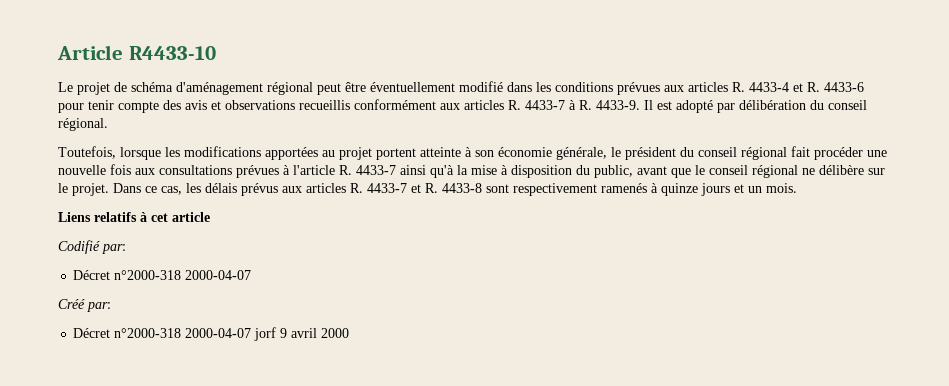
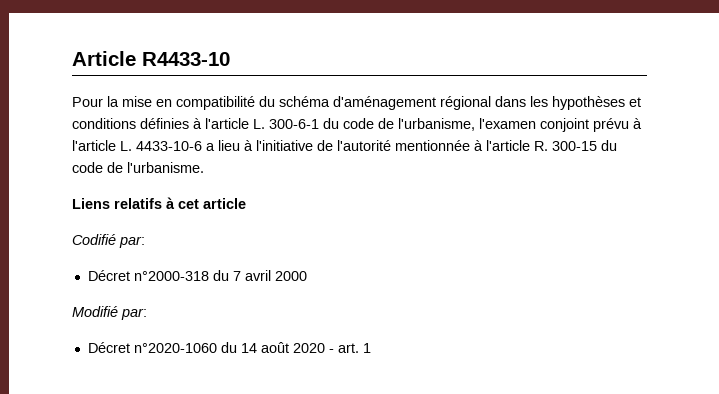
[58,81,864,95] [58,99,867,113] [58,118,108,131] [58,146,887,160] [58,164,885,178] [58,183,797,196] Le projet de schéma d'aménagement régional peut être éventuellement modifié dans les conditions prévues aux articles R. 4433-4 et R. 4433-6 pour tenir compte des avis et observations recueillis conformément aux articles R. 4433-7 à R. 4433-9. Il est adopté par délibération du conseil régional. // Toutefois, lorsque les modifications apportées au projet portent atteinte à son économie générale, le président du conseil régional fait procéder une nouvelle fois aux consultations prévues à l'article R. 4433-7 ainsi qu'à la mise à disposition du public, avant que le conseil régional ne délibère sur le projet. Dans ce cas, les délais prévus aux articles R. 4433-7 et R. 4433-8 sont respectivement ramenés à quinze jours et un mois. -> [72,96,641,110] [72,118,642,132] [72,140,617,151] [72,162,204,173] Pour la mise en compatibilité du schéma d'aménagement régional dans les hypothèses et conditions définies à l'article L. 300-6-1 du code de l'urbanisme, l'examen conjoint prévu à l'article L. 4433-10-6 a lieu à l'initiative de l'autorité mentionnée à l'article R. 300-15 du code de l'urbanisme.
[185,270,252,280] [58,299,111,312] [73,327,350,341] 2000-04-07 // Créé par: // Décret n°2000-318 2000-04-07 jorf 9 avril 2000 -> [212,270,307,281] [72,306,147,320] [87,342,371,353] du 7 avril 2000 // Modifié par: // Décret n°2020-1060 du 14 août 2020 - art. 1

